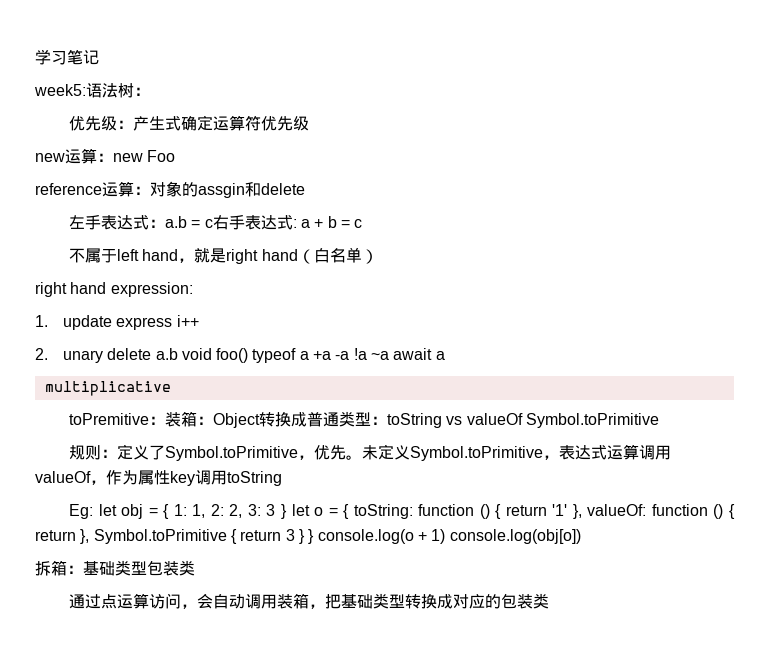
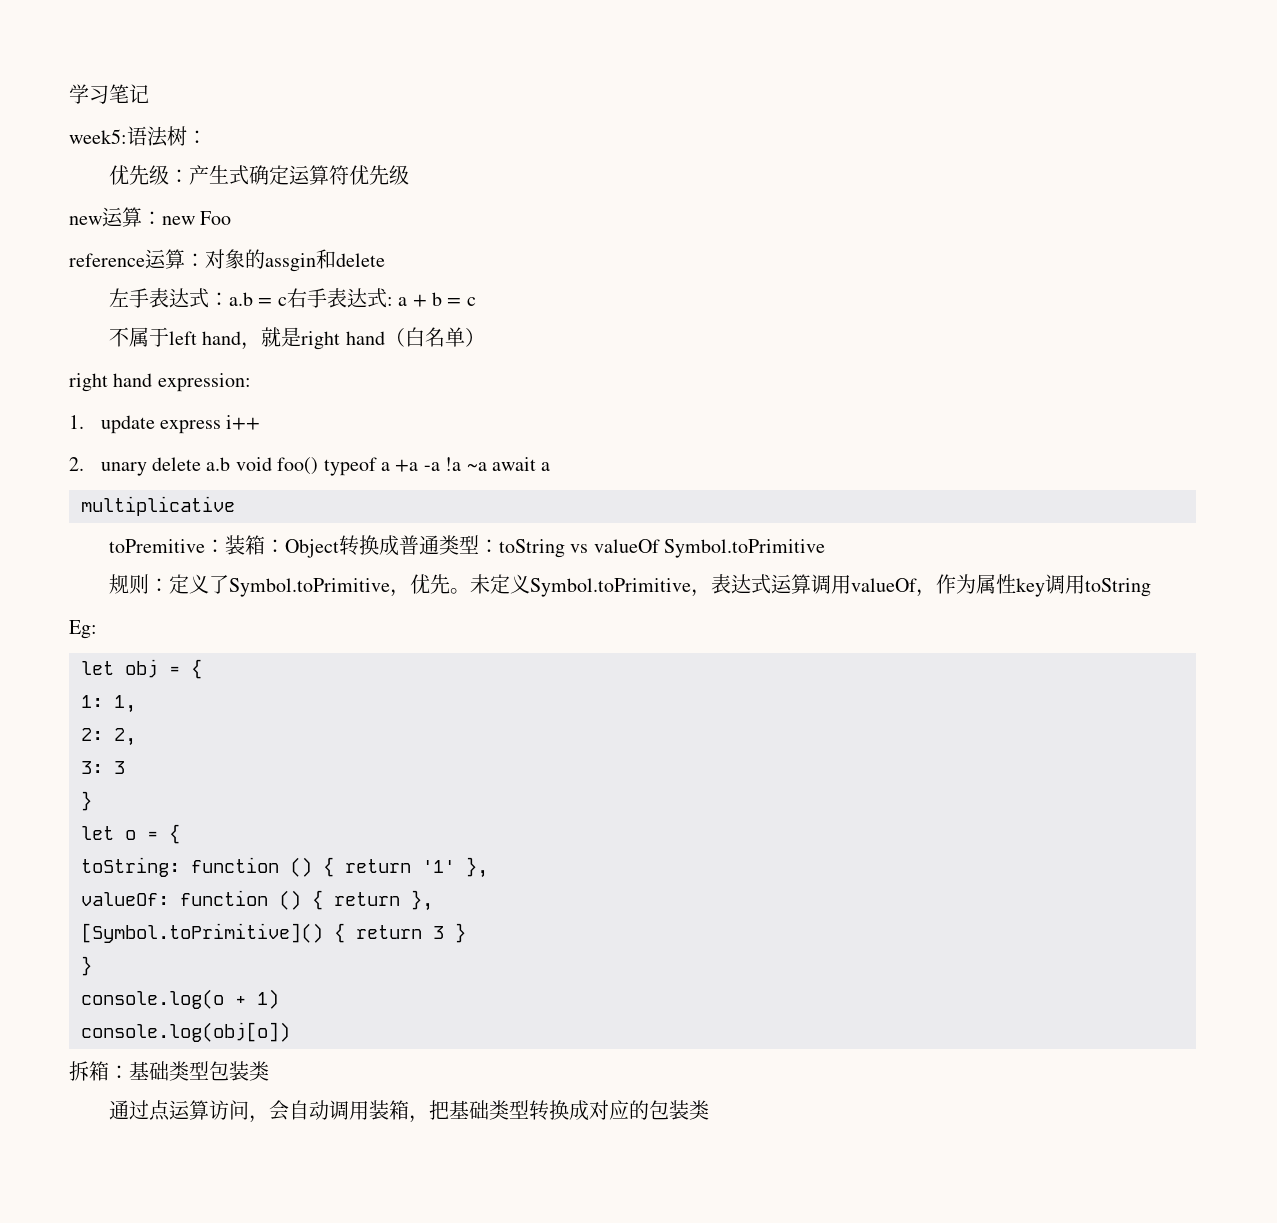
(94, 511) none -> (97, 629) //
(170, 511) none -> (202, 669) //
(206, 511) none -> (136, 704) //
(243, 511) none -> (136, 737) //
[281,504,288,519] } -> [81,791,92,811] // } //
(350, 511) none -> (180, 834) //
(582, 511) none -> (488, 867) //
[93,529,227,544] Symbol.toPrimitive -> [81,923,323,943] // [Symbol.toPrimitive]()
[308,529,315,544] } -> [81,956,92,976] // } //
(446, 536) none -> (279, 999) //

